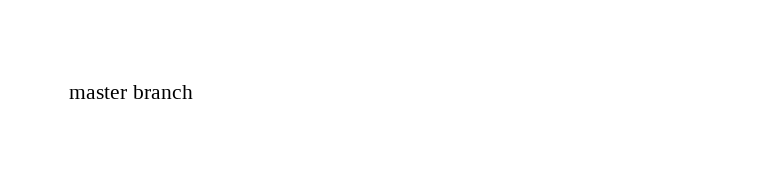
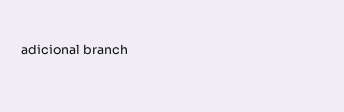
[69,87,127,99] master -> [21,44,80,55] adicional

